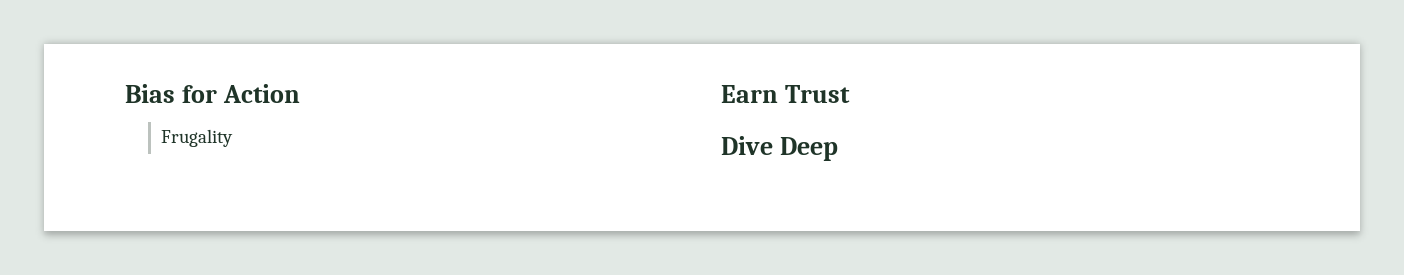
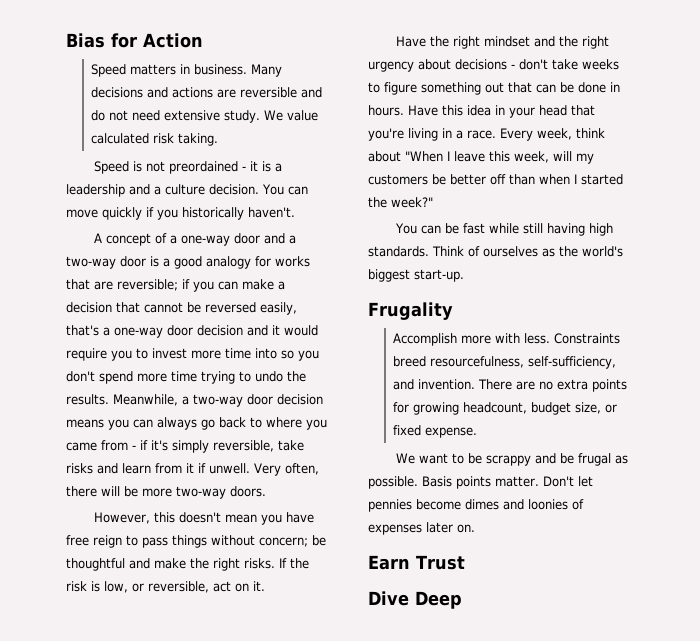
[161,129,234,147] Frugality -> [90,64,282,77] [90,87,322,98] [90,110,318,123] [90,133,218,146] [93,161,282,174] [66,184,308,197] [66,207,295,220] [93,233,296,246] [66,256,310,269] [66,279,285,292] [66,302,297,315] [66,325,318,338] [66,348,319,361] [66,371,306,384] [66,394,323,407] [66,417,327,430] [66,440,304,453] [66,463,319,476] [66,486,266,499] [93,512,314,525] [66,535,326,548] [66,558,309,571] [66,581,265,593] [395,36,609,49] [368,59,619,72] [368,82,620,95] [368,105,595,118] [368,128,605,141] [368,151,594,164] [368,174,623,185] [368,197,433,208] [394,223,613,236] [368,246,623,257] [368,269,464,282] [368,302,453,320] [392,333,620,346] [392,356,616,369] [392,379,627,392] [392,402,617,415] [392,425,477,438] [395,453,628,466] [368,476,593,489] [368,499,584,512] [368,522,475,535] Speed matters in business. Many decisions and actions are reversible and do not need extensive study. We value calculated risk taking. // Speed is not preordained - it is a leadership and a culture decision. You can move quickly if you historically haven't. // A concept of a one-way door and a two-way door is a good analogy for works that are reversible; if you can make a decision that cannot be reversed easily, that's a one-way door decision and it would require you to invest more time into so you don't spend more time trying to undo the results. Meanwhile, a two-way door decision means you can always go back to where you came from - if it's simply reversible, take risks and learn from it if unwell. Very often, there will be more two-way doors. // However, this doesn't mean you have free reign to pass things without concern; be thoughtful and make the right risks. If the risk is low, or reversible, act on it. // Have the right mindset and the right urgency about decisions - don't take weeks to figure something out that can be done in hours. Have this idea in your head that you're living in a race. Every week, think about "When I leave this week, will my customers be better off than when I started the week?" // You can be fast while still having high standards. Think of ourselves as the world's biggest start-up. // Frugality // Accomplish more with less. Constraints breed resourcefulness, self-sufficiency, and invention. There are no extra points for growing headcount, budget size, or fixed expense. // We want to be scrappy and be frugal as possible. Basis points matter. Don't let pennies become dimes and loonies of expenses later on.

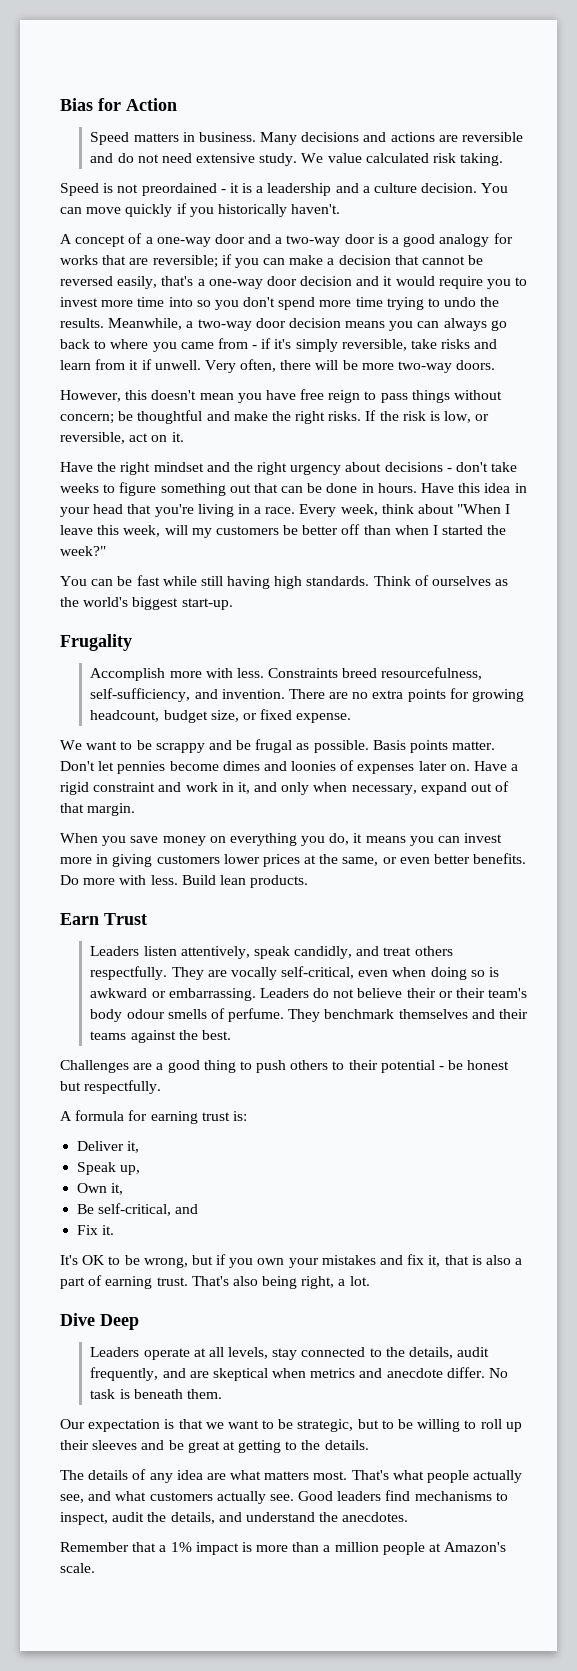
[368,555,465,570] [368,591,462,609] // Earn Trust // Dive Deep -> [474,761,519,771] [60,781,510,795] [60,803,136,816] [60,833,503,846] [60,853,527,867] [60,875,309,888] [60,913,147,925] [90,946,453,959] [90,966,500,980] [90,988,528,1001] [90,1008,529,1022] [90,1030,231,1043] [60,1060,510,1073] [60,1080,162,1094] [60,1110,247,1124] [77,1141,140,1153] [77,1162,141,1175] [77,1183,124,1195] [77,1203,199,1216] [77,1225,115,1235] [60,1254,523,1268] [60,1275,370,1289] [60,1313,139,1330] [90,1347,490,1360] [90,1367,509,1381] [90,1389,222,1399] [60,1419,522,1432] [60,1440,369,1453] [60,1469,523,1483] [60,1490,508,1504] [60,1512,409,1525] [60,1542,507,1555] [60,1563,95,1573] Have a rigid constraint and work in it, and only when necessary, expand out of that margin. // When you save money on everything you do, it means you can invest more in giving customers lower prices at the same, or even better benefits. Do more with less. Build lean products. // Earn Trust // Leaders listen attentively, speak candidly, and treat others respectfully. They are vocally self-critical, even when doing so is awkward or embarrassing. Leaders do not believe their or their team's body odour smells of perfume. They benchmark themselves and their teams against the best. // Challenges are a good thing to push others to their potential - be honest but respectfully. // A formula for earning trust is: // Deliver it, // Speak up, // Own it, // Be self-critical, and // Fix it. // It's OK to be wrong, but if you own your mistakes and fix it, that is also a part of earning trust. That's also being right, a lot. // Dive Deep // Leaders operate at all levels, stay connected to the details, audit frequently, and are skeptical when metrics and anecdote differ. No task is beneath them. // Our expectation is that we want to be strategic, but to be willing to roll up their sleeves and be great at getting to the details. // The details of any idea are what matters most. That's what people actually see, and what customers actually see. Good leaders find mechanisms to inspect, audit the details, and understand the anecdotes. // Remember that a 1% impact is more than a million people at Amazon's scale.

